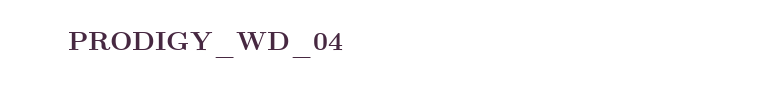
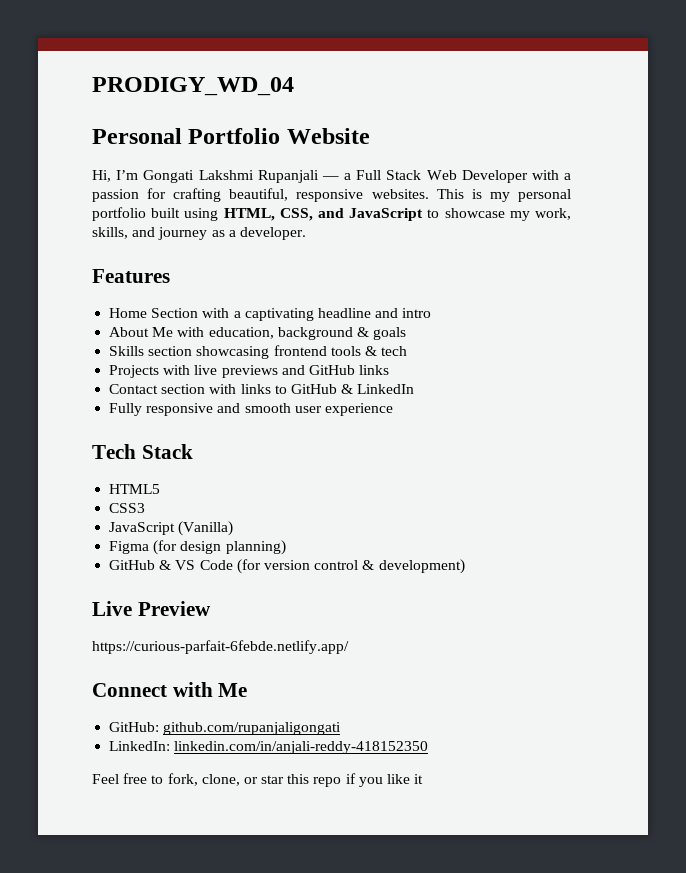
(343, 45) none -> [92,128,370,144] [92,170,572,183] [92,188,571,202] [92,207,571,221] [92,227,306,240] [92,269,170,283] [109,308,432,321] [109,327,407,340] [109,345,408,359] [109,365,390,378] [109,384,415,394] [109,403,393,416] [92,444,193,459] [109,484,161,494] [109,503,146,513] [109,521,234,536] [109,540,286,555] [109,559,465,574] [92,601,211,616] [92,640,349,654] [92,682,248,697] [109,722,342,735] [109,741,429,754] [92,773,424,787] // Personal Portfolio Website // Hi, I’m Gongati Lakshmi Rupanjali — a Full Stack Web Developer with a passion for crafting beautiful, responsive websites. This is my personal portfolio built using HTML, CSS, and JavaScript to showcase my work, skills, and journey as a developer. // Features // Home Section with a captivating headline and intro // About Me with education, background & goals // Skills section showcasing frontend tools & tech // Projects with live previews and GitHub links // Contact section with links to GitHub & LinkedIn // Fully responsive and smooth user experience // Tech Stack // HTML5 // CSS3 // JavaScript (Vanilla) // Figma (for design planning) // GitHub & VS Code (for version control & development) // Live Preview // https://curious-parfait-6febde.netlify.app/ // Connect with Me // GitHub: github.com/rupanjaligongati // LinkedIn: linkedin.com/in/anjali-reddy-418152350 // Feel free to fork, clone, or star this repo if you like it

